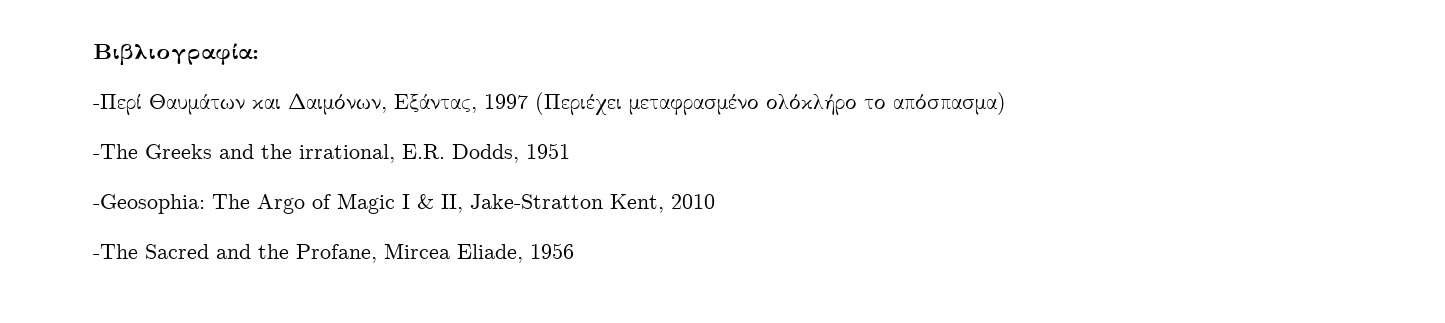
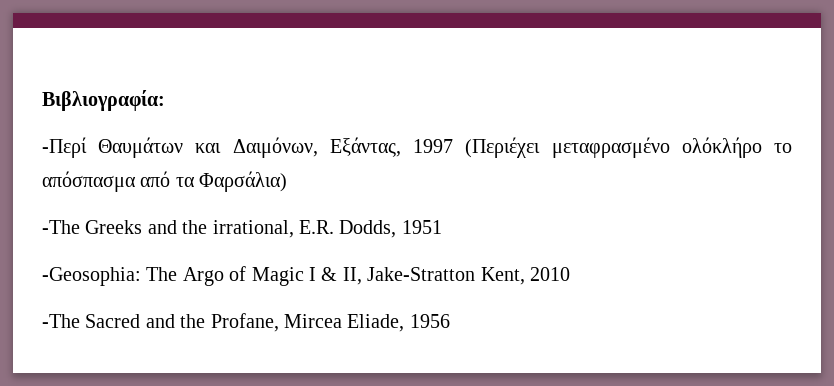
[893,92,1006,115] απόσπασμα) -> [42,171,288,192] απόσπασμα από τα Φαρσάλια)

